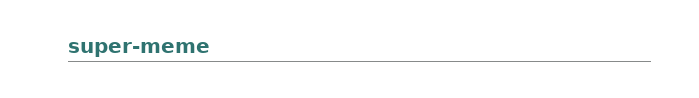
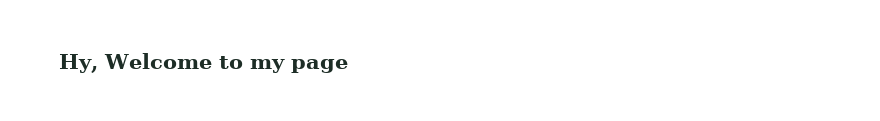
[68,42,210,57] super-meme -> [59,53,348,73] Hy, Welcome to my page

